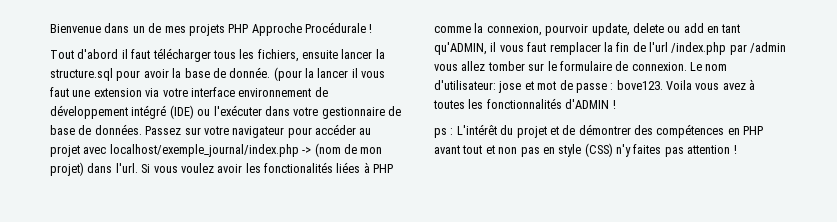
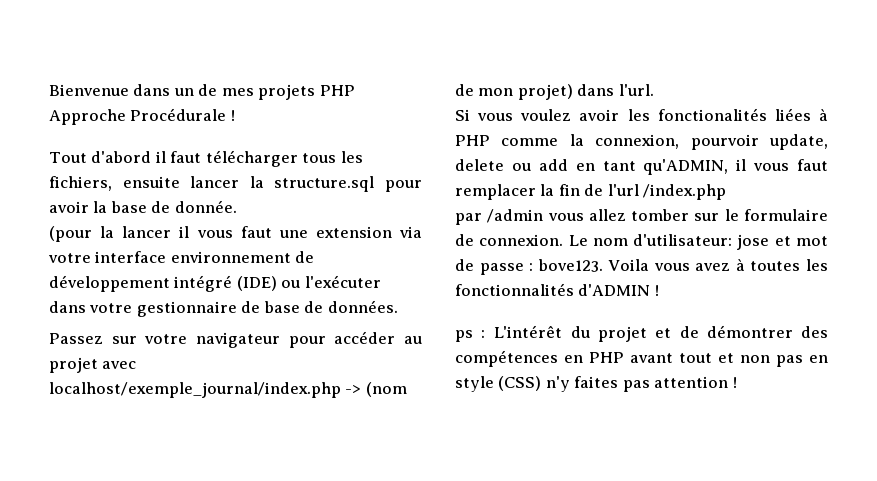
(271, 72) none -> (237, 206) //
(142, 129) none -> (398, 306) //
(138, 168) none -> (654, 90) //
(727, 48) none -> (727, 192) //

